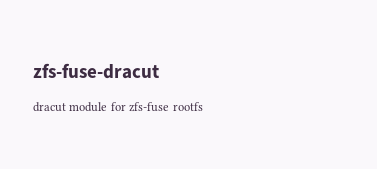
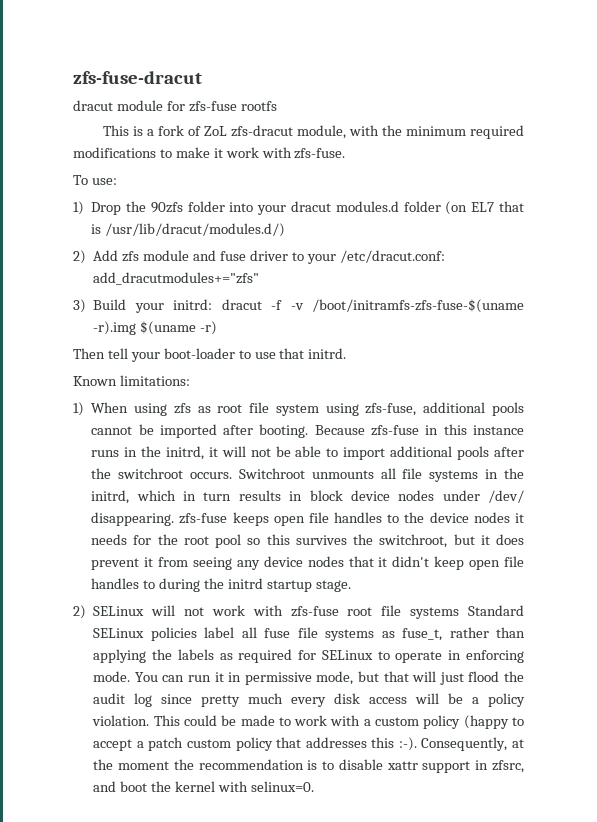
(203, 106) none -> [103,125,525,139] [73,147,346,159] [73,175,117,185] [73,201,524,215] [91,223,286,237] [73,250,445,264] [93,272,260,285] [73,299,524,313] [93,321,218,335] [73,348,347,362] [73,375,190,386] [73,402,524,416] [91,424,524,438] [91,446,524,460] [91,468,524,482] [91,490,524,504] [91,512,525,526] [91,534,524,548] [91,556,524,570] [91,578,351,592] [73,605,524,619] [93,627,526,641] [93,649,524,663] [93,671,525,685] [93,693,525,707] [92,715,524,729] [93,737,524,751] [93,759,524,773] [93,781,314,792] // This is a fork of ZoL zfs-dracut module, with the minimum required modifications to make it work with zfs-fuse. // To use: // 1) Drop the 90zfs folder into your dracut modules.d folder (on EL7 that is /usr/lib/dracut/modules.d/) // 2) Add zfs module and fuse driver to your /etc/dracut.conf: add_dracutmodules+="zfs" // 3) Build your initrd: dracut -f -v /boot/initramfs-zfs-fuse-$(uname -r).img $(uname -r) // Then tell your boot-loader to use that initrd. // Known limitations: // 1) When using zfs as root file system using zfs-fuse, additional pools cannot be imported after booting. Because zfs-fuse in this instance runs in the initrd, it will not be able to import additional pools after the switchroot occurs. Switchroot unmounts all file systems in the initrd, which in turn results in block device nodes under /dev/ disappearing. zfs-fuse keeps open file handles to the device nodes it needs for the root pool so this survives the switchroot, but it does prevent it from seeing any device nodes that it didn't keep open file handles to during the initrd startup stage. // 2) SELinux will not work with zfs-fuse root file systems Standard SELinux policies label all fuse file systems as fuse_t, rather than applying the labels as required for SELinux to operate in enforcing mode. You can run it in permissive mode, but that will just flood the audit log since pretty much every disk access will be a policy violation. This could be made to work with a custom policy (happy to accept a patch custom policy that addresses this :-). Consequently, at the moment the recommendation is to disable xattr support in zfsrc, and boot the kernel with selinux=0.

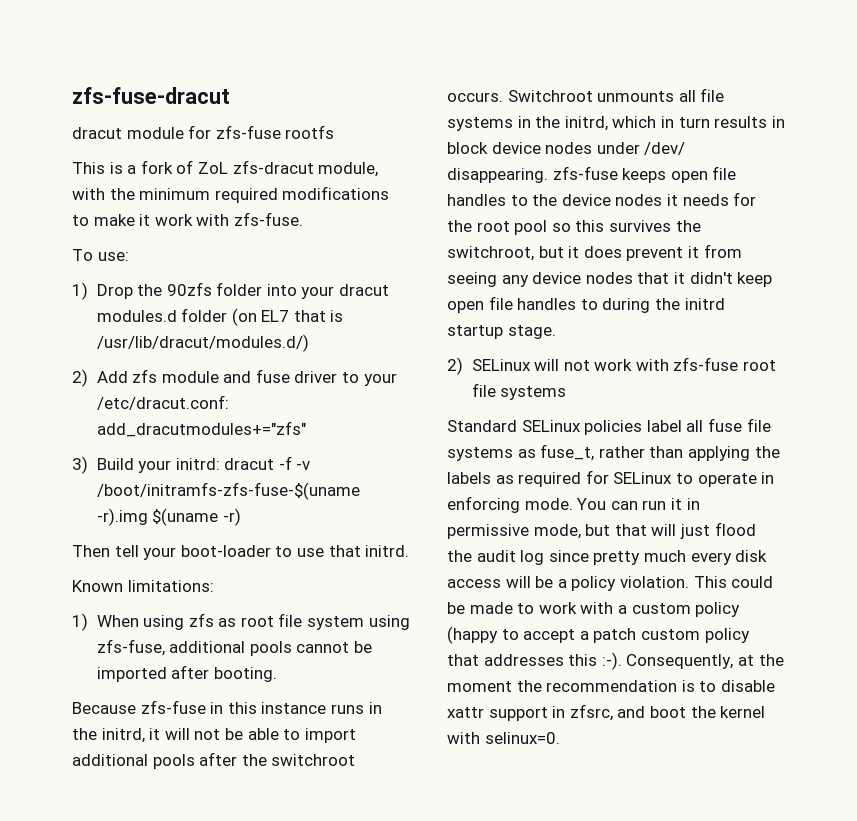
(309, 431) none -> (277, 674) //
(460, 613) none -> (567, 393) //

